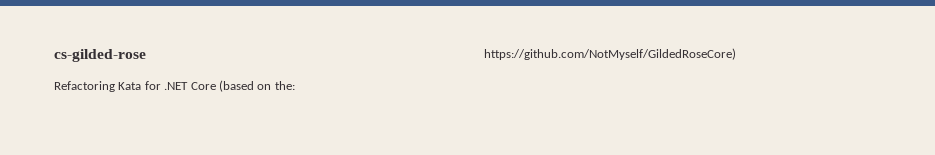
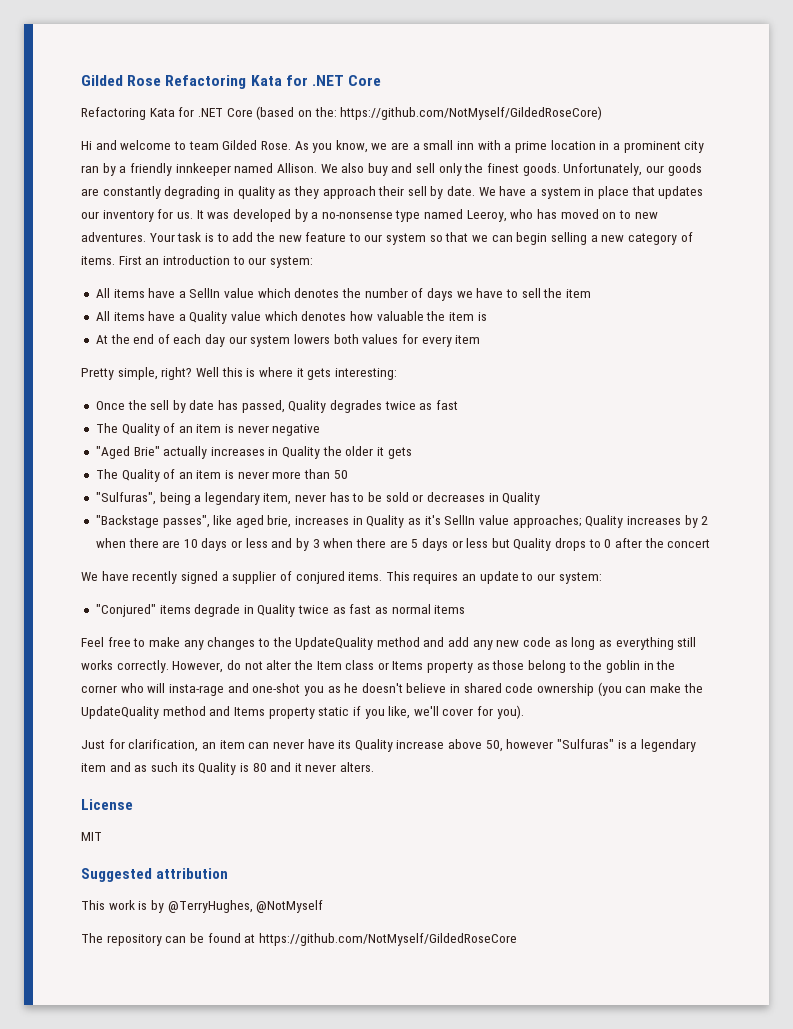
[54,49,146,62] cs-gilded-rose -> [81,75,382,89] Gilded Rose Refactoring Kata for .NET Core
(736, 54) none -> [81,140,705,153] [81,163,702,176] [81,186,704,199] [81,209,658,222] [81,232,693,245] [81,255,313,268] [95,288,591,301] [95,311,487,324] [95,334,481,347] [81,367,397,380] [95,400,458,413] [95,423,321,436] [95,446,412,459] [95,469,348,482] [95,492,541,505] [95,515,709,528] [95,538,711,551] [81,571,602,584] [95,604,466,617] [81,637,697,650] [81,660,676,673] [81,682,703,696] [81,705,524,719] [81,739,696,752] [81,762,375,775] [81,799,133,810] [81,832,102,841] [81,868,229,882] [81,900,324,913] [81,933,517,946] // Hi and welcome to team Gilded Rose. As you know, we are a small inn with a prime location in a prominent city ran by a friendly innkeeper named Allison. We also buy and sell only the finest goods. Unfortunately, our goods are constantly degrading in quality as they approach their sell by date. We have a system in place that updates our inventory for us. It was developed by a no-nonsense type named Leeroy, who has moved on to new adventures. Your task is to add the new feature to our system so that we can begin selling a new category of items. First an introduction to our system: // All items have a SellIn value which denotes the number of days we have to sell the item // All items have a Quality value which denotes how valuable the item is // At the end of each day our system lowers both values for every item // Pretty simple, right? Well this is where it gets interesting: // Once the sell by date has passed, Quality degrades twice as fast // The Quality of an item is never negative // "Aged Brie" actually increases in Quality the older it gets // The Quality of an item is never more than 50 // "Sulfuras", being a legendary item, never has to be sold or decreases in Quality // "Backstage passes", like aged brie, increases in Quality as it's SellIn value approaches; Quality increases by 2 when there are 10 days or less and by 3 when there are 5 days or less but Quality drops to 0 after the concert // We have recently signed a supplier of conjured items. This requires an update to our system: // "Conjured" items degrade in Quality twice as fast as normal items // Feel free to make any changes to the UpdateQuality method and add any new code as long as everything still works correctly. However, do not alter the Item class or Items property as those belong to the goblin in the corner who will insta-rage and one-shot you as he doesn't believe in shared code ownership (you can make the UpdateQuality method and Items property static if you like, we'll cover for you). // Just for clarification, an item can never have its Quality increase above 50, however "Sulfuras" is a legendary item and as such its Quality is 80 and it never alters. // License // MIT // Suggested attribution // This work is by @TerryHughes, @NotMyself // The repository can be found at https://github.com/NotMyself/GildedRoseCore

